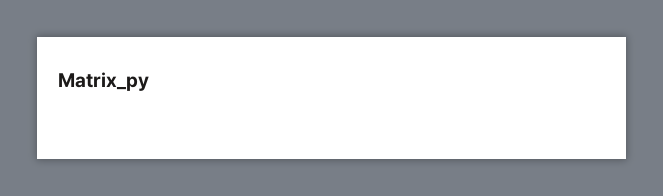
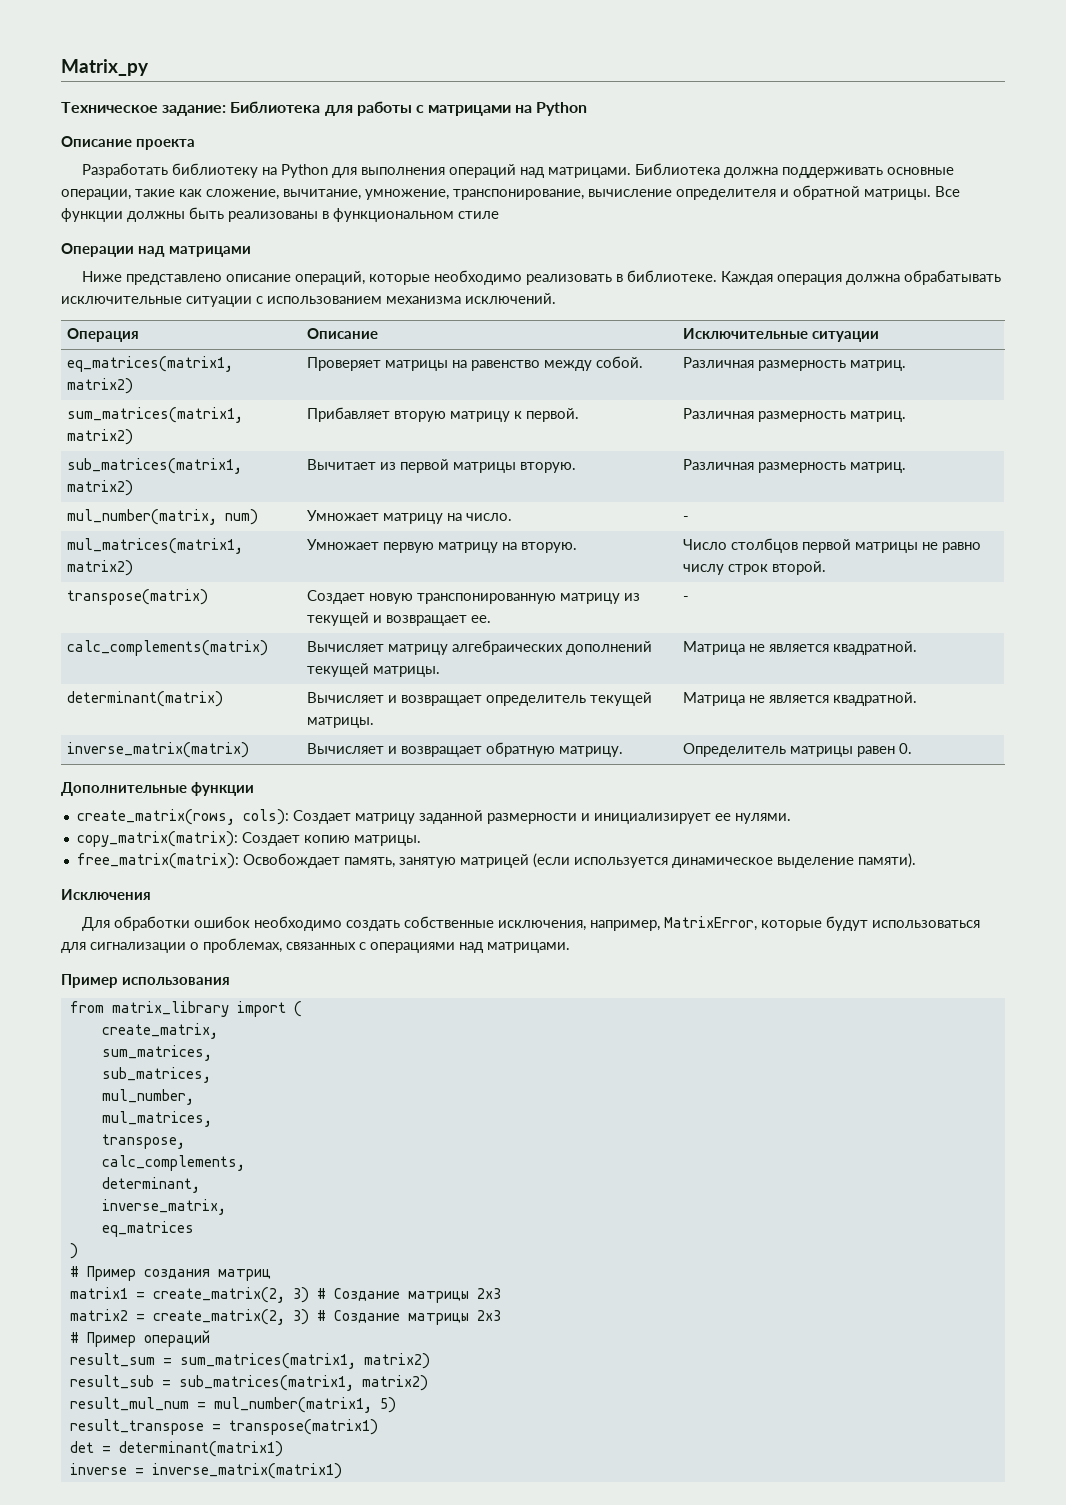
(149, 81) none -> [61,101,588,116] [61,136,195,150] [82,163,955,178] [61,185,960,200] [61,207,499,222] [61,243,251,257] [82,270,1002,285] [61,293,556,307] [66,328,139,342] [306,328,378,339] [682,328,879,342] [66,356,233,372] [66,378,133,394] [306,356,643,371] [682,357,906,371] [66,407,243,423] [66,429,133,445] [306,407,579,422] [682,408,906,422] [66,458,242,474] [66,480,133,496] [306,459,576,473] [682,459,906,473] [66,509,258,525] [306,510,512,524] [682,516,689,521] [66,538,243,554] [66,560,133,576] [306,539,577,553] [682,538,981,553] [682,561,826,575] [66,589,208,605] [306,590,640,604] [306,612,491,626] [682,596,689,601] [66,640,268,656] [306,640,652,655] [306,663,440,677] [682,641,917,655] [66,691,223,707] [306,692,652,706] [306,717,374,728] [682,692,917,706] [66,742,249,758] [306,742,623,757] [682,743,912,757] [61,782,254,796] [76,809,791,825] [76,831,421,847] [76,853,916,869] [61,889,151,900] [82,916,981,931] [61,938,570,953] [61,974,230,988] [69,1001,302,1017] [101,1023,218,1039] [101,1045,212,1061] [101,1067,211,1083] [101,1089,194,1105] [101,1111,212,1127] [101,1134,185,1149] [101,1155,245,1171] [101,1177,200,1193] [101,1199,226,1215] [101,1221,194,1237] [69,1243,78,1259] [69,1266,271,1281] [69,1287,501,1303] [69,1309,501,1325] [69,1330,210,1347] [69,1353,430,1369] [69,1375,428,1391] [69,1397,396,1413] [69,1419,378,1435] [69,1441,283,1457] [69,1463,342,1479] // Техническое задание: Библиотека для работы с матрицами на Python // Описание проекта // Разработать библиотеку на Python для выполнения операций над матрицами. Библиотека должна поддерживать основные операции, такие как сложение, вычитание, умножение, транспонирование, вычисление определителя и обратной матрицы. Все функции должны быть реализованы в функциональном стиле // Операции над матрицами // Ниже представлено описание операций, которые необходимо реализовать в библиотеке. Каждая операция должна обрабатывать исключительные ситуации с использованием механизма исключений. // Операция | Описание | Исключительные ситуации // eq_matrices(matrix1, matrix2) | Проверяет матрицы на равенство между собой. | Различная размерность матриц. // sum_matrices(matrix1, matrix2) | Прибавляет вторую матрицу к первой. | Различная размерность матриц. // sub_matrices(matrix1, matrix2) | Вычитает из первой матрицы вторую. | Различная размерность матриц. // mul_number(matrix, num) | Умножает матрицу на число. | - // mul_matrices(matrix1, matrix2) | Умножает первую матрицу на вторую. | Число столбцов первой матрицы не равно числу строк второй. // transpose(matrix) | Создает новую транспонированную матрицу из текущей и возвращает ее. | - // calc_complements(matrix) | Вычисляет матрицу алгебраических дополнений текущей матрицы. | Матрица не является квадратной. // determinant(matrix) | Вычисляет и возвращает определитель текущей матрицы. | Матрица не является квадратной. // inverse_matrix(matrix) | Вычисляет и возвращает обратную матрицу. | Определитель матрицы равен 0. // Дополнительные функции // create_matrix(rows, cols): Создает матрицу заданной размерности и инициализирует ее нулями. // copy_matrix(matrix): Создает копию матрицы. // free_matrix(matrix): Освобождает память, занятую матрицей (если используется динамическое выделение памяти). // Исключения // Для обработки ошибок необходимо создать собственные исключения, например, MatrixError, которые будут использоваться для сигнализации о проблемах, связанных с операциями над матрицами. // Пример использования // from matrix_library import ( // create_matrix, // sum_matrices, // sub_matrices, // mul_number, // mul_matrices, // transpose, // calc_complements, // determinant, // inverse_matrix, // eq_matrices // ) // # Пример создания матриц // matrix1 = create_matrix(2, 3) # Создание матрицы 2x3 // matrix2 = create_matrix(2, 3) # Создание матрицы 2x3 // # Пример операций // result_sum = sum_matrices(matrix1, matrix2) // result_sub = sub_matrices(matrix1, matrix2) // result_mul_num = mul_number(matrix1, 5) // result_transpose = transpose(matrix1) // det = determinant(matrix1) // inverse = inverse_matrix(matrix1)

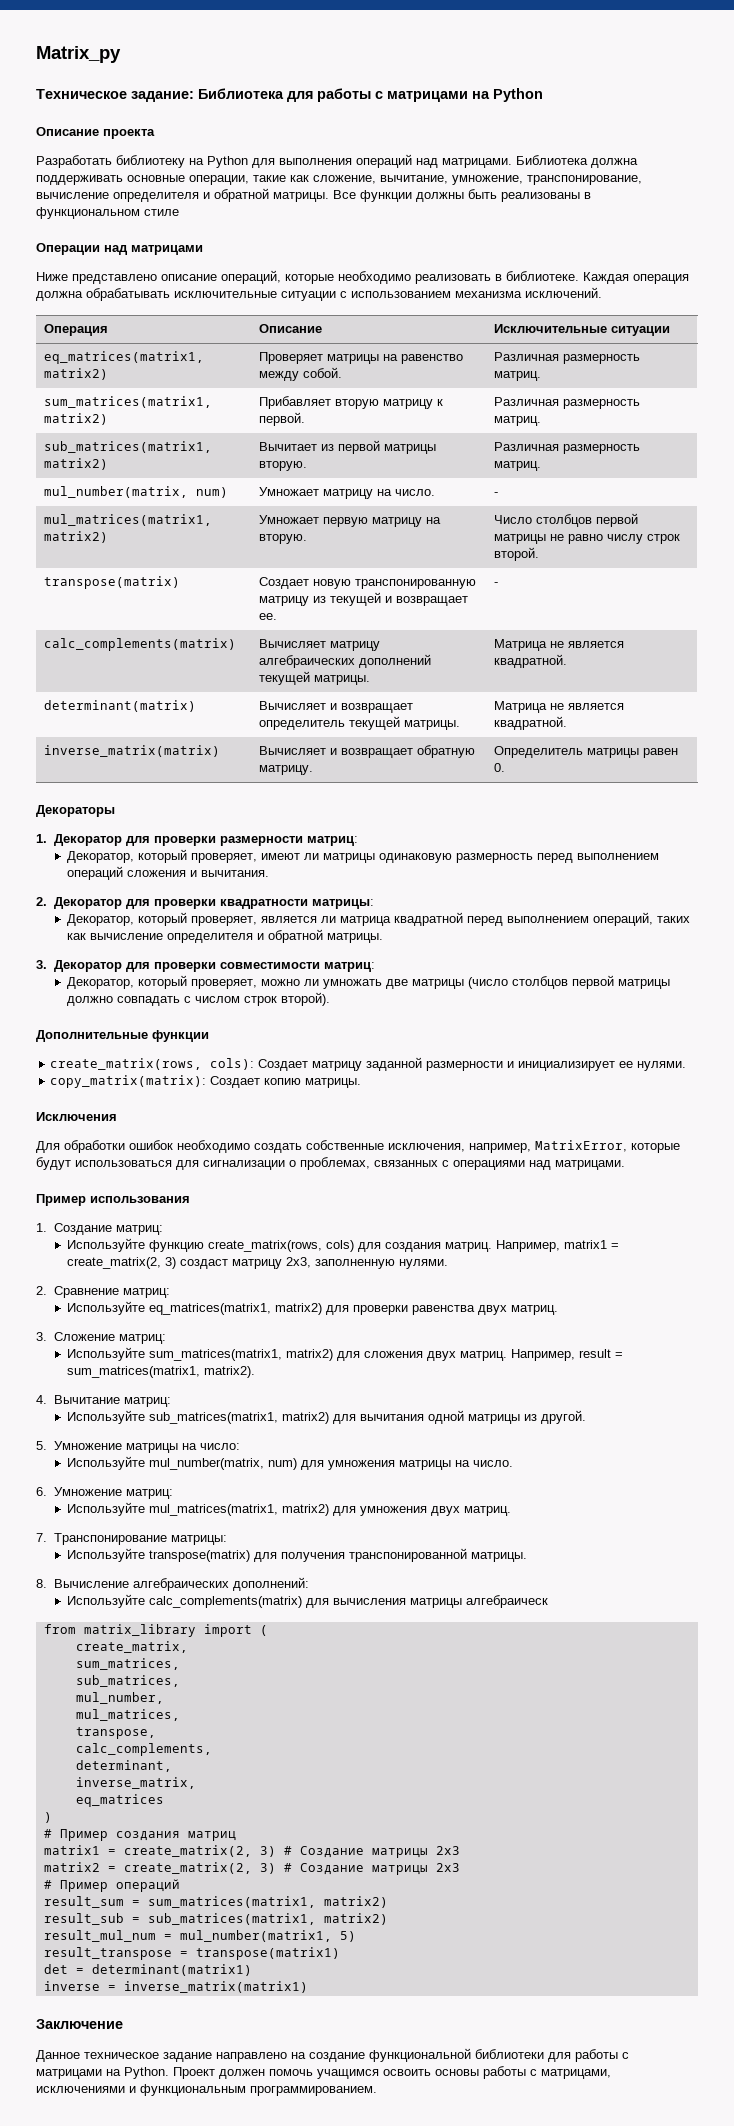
(912, 748) none -> [36,805,115,817] [36,834,358,846] [67,849,660,863] [67,866,270,880] [36,897,374,909] [67,912,691,926] [67,929,384,943] [36,960,375,972] [67,975,671,989] [67,992,331,1006] // Декораторы // 1. Декоратор для проверки размерности матриц: // Декоратор, который проверяет, имеют ли матрицы одинаковую размерность перед выполнением операций сложения и вычитания. // 2. Декоратор для проверки квадратности матрицы: // Декоратор, который проверяет, является ли матрица квадратной перед выполнением операций, таких как вычисление определителя и обратной матрицы. // 3. Декоратор для проверки совместимости матриц: // Декоратор, который проверяет, можно ли умножать две матрицы (число столбцов первой матрицы должно совпадать с числом строк второй).
[76,853,916,869] // free_matrix(matrix): Освобождает память, занятую матрицей (если используется динамическое выделение памяти). -> (362, 1083) none
(230, 981) none -> [36,1223,163,1235] [67,1238,620,1252] [67,1257,449,1269] [36,1286,170,1298] [67,1301,559,1315] [36,1332,166,1344] [67,1347,624,1361] [67,1366,256,1378] [36,1395,171,1407] [67,1410,587,1424] [36,1441,240,1453] [67,1456,514,1470] [36,1487,173,1499] [67,1502,512,1516] [36,1533,227,1545] [67,1548,528,1562] [36,1577,309,1591] [67,1594,549,1608] // 1. Создание матриц: // Используйте функцию create_matrix(rows, cols) для создания матриц. Например, matrix1 = create_matrix(2, 3) создаст матрицу 2x3, заполненную нулями. // 2. Сравнение матриц: // Используйте eq_matrices(matrix1, matrix2) для проверки равенства двух матриц. // 3. Сложение матриц: // Используйте sum_matrices(matrix1, matrix2) для сложения двух матриц. Например, result = sum_matrices(matrix1, matrix2). // 4. Вычитание матриц: // Используйте sub_matrices(matrix1, matrix2) для вычитания одной матрицы из другой. // 5. Умножение матрицы на число: // Используйте mul_number(matrix, num) для умножения матрицы на число. // 6. Умножение матриц: // Используйте mul_matrices(matrix1, matrix2) для умножения двух матриц. // 7. Транспонирование матрицы: // Используйте transpose(matrix) для получения транспонированной матрицы. // 8. Вычисление алгебраических дополнений: // Используйте calc_complements(matrix) для вычисления матрицы алгебраическ
(342, 1471) none -> [36,2019,123,2029] [36,2048,629,2062] [36,2066,611,2079] [36,2084,377,2096] // Заключение // Данное техническое задание направлено на создание функциональной библиотеки для работы с матрицами на Python. Проект должен помочь учащимся освоить основы работы с матрицами, исключениями и функциональным программированием.

